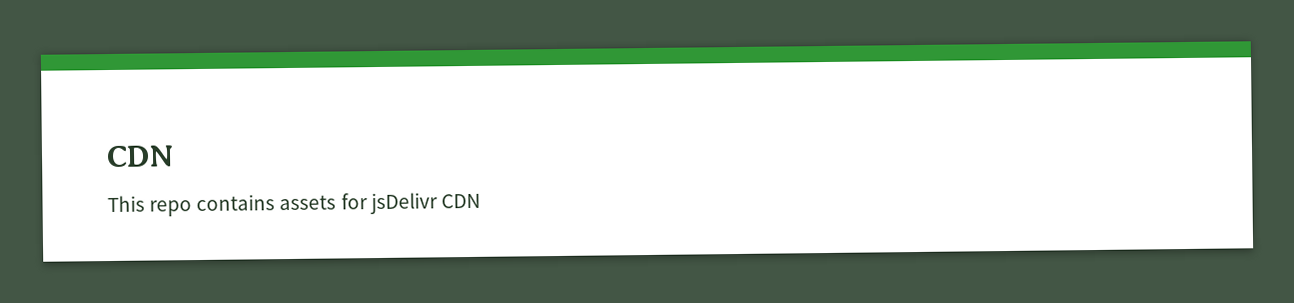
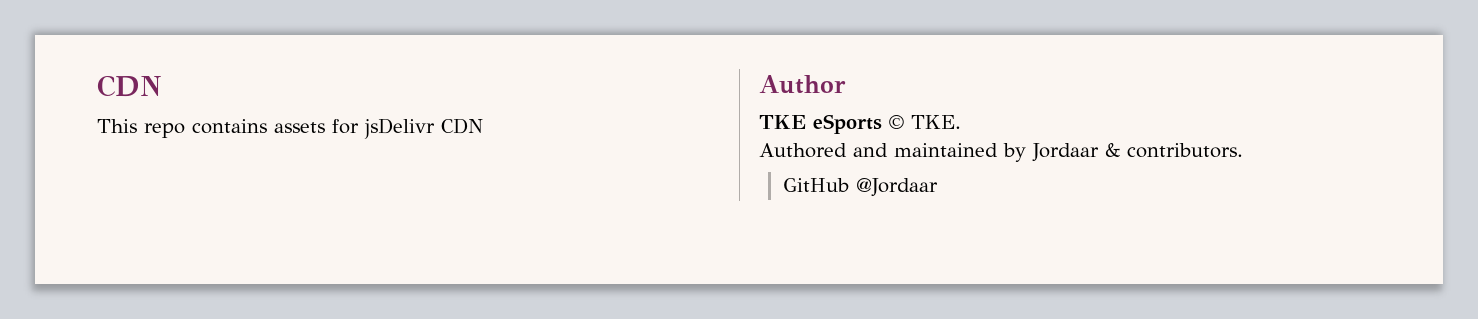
(481, 201) none -> [759,75,846,94] [759,114,961,134] [759,142,1243,162] [782,178,938,197] // Author // TKE eSports © TKE. // Authored and maintained by Jordaar & contributors. // GitHub @Jordaar

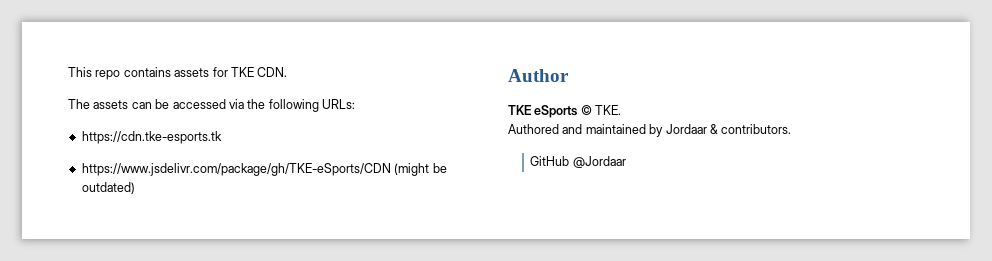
[97,75,161,97] CDN // -> (68, 72) none
[364,118,483,139] jsDelivr CDN -> [230,67,288,77] [68,99,355,112] [81,131,222,144] [81,163,447,176] [81,182,135,194] TKE CDN. // The assets can be accessed via the following URLs: // https://cdn.tke-esports.tk // https://www.jsdelivr.com/package/gh/TKE-eSports/CDN (might be outdated)

